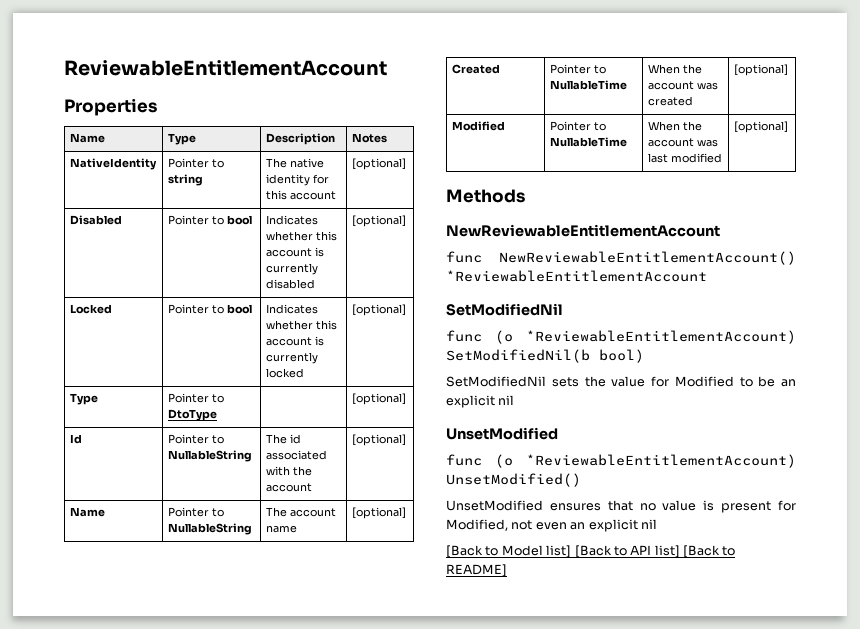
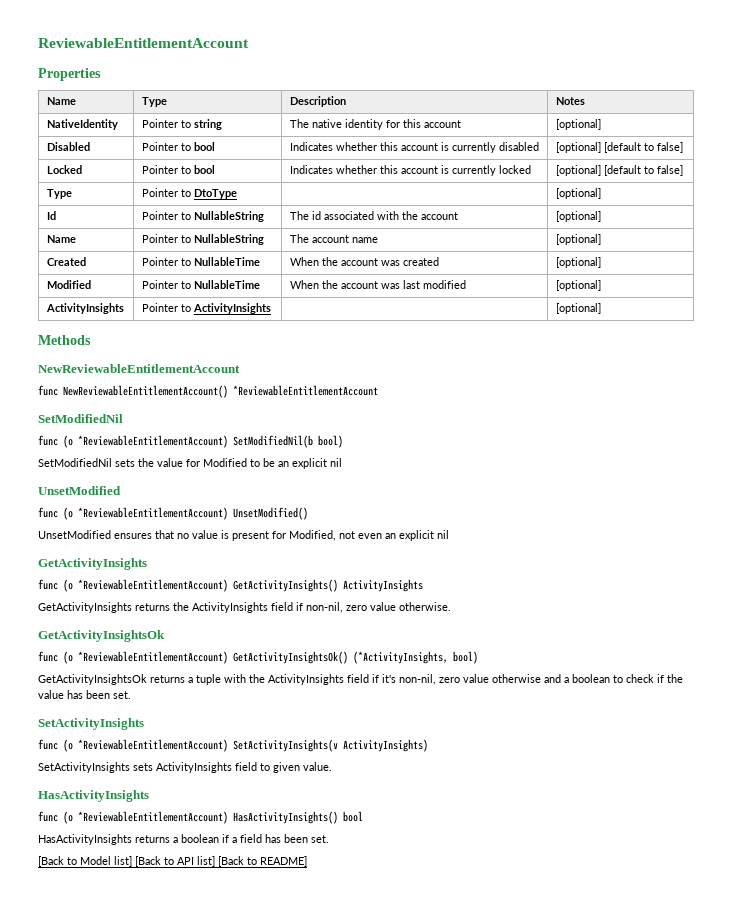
(406, 221) none -> [603,142,683,153] [default to false]
(406, 310) none -> [603,165,683,176] [default to false]
(788, 127) none -> [45,303,124,314] [141,303,271,314] [555,303,601,314] // ActivityInsights | Pointer to ActivityInsights | | [optional]
(657, 524) none -> [38,558,147,570] [38,579,423,592] [38,602,451,613] [38,630,165,642] [38,651,478,664] [38,674,683,685] [38,690,131,699] [38,718,144,730] [38,739,428,752] [38,762,332,773] [38,790,149,802] [38,811,363,824] [38,834,329,845] // GetActivityInsights // func (o *ReviewableEntitlementAccount) GetActivityInsights() ActivityInsights // GetActivityInsights returns the ActivityInsights field if non-nil, zero value otherwise. // GetActivityInsightsOk // func (o *ReviewableEntitlementAccount) GetActivityInsightsOk() (*ActivityInsights, bool) // GetActivityInsightsOk returns a tuple with the ActivityInsights field if it's non-nil, zero value otherwise and a boolean to check if the value has been set. // SetActivityInsights // func (o *ReviewableEntitlementAccount) SetActivityInsights(v ActivityInsights) // SetActivityInsights sets ActivityInsights field to given value. // HasActivityInsights // func (o *ReviewableEntitlementAccount) HasActivityInsights() bool // HasActivityInsights returns a boolean if a field has been set.

